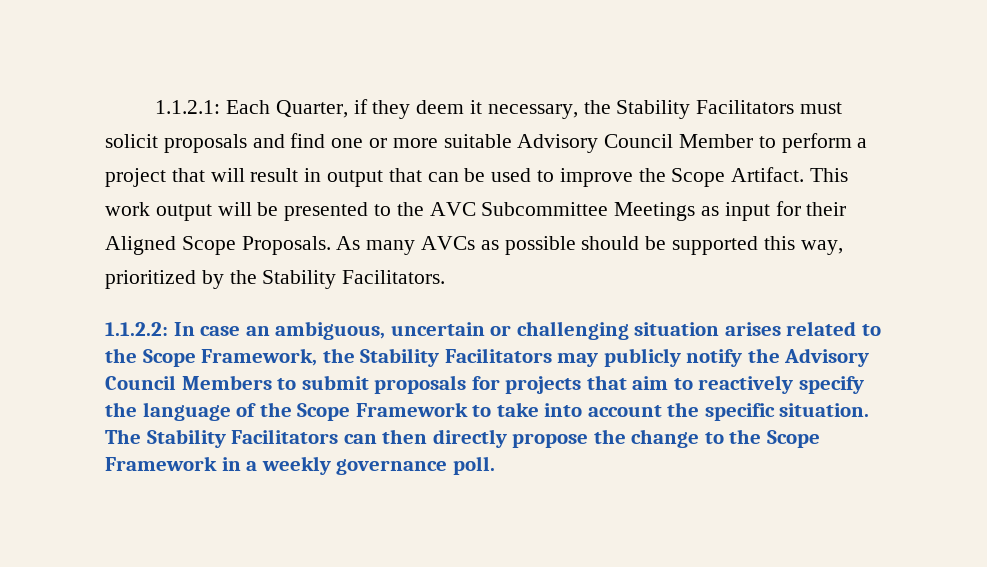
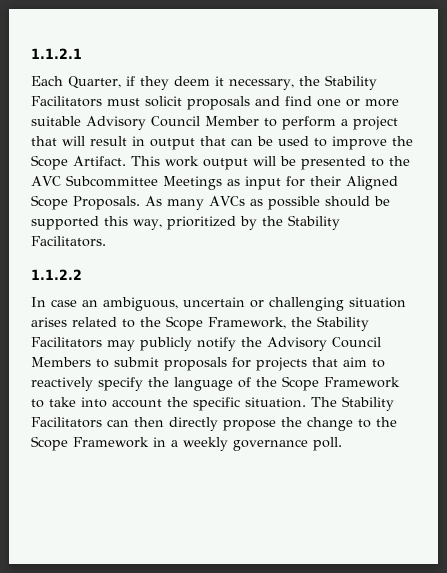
[155,100,221,114] 1.1.2.1: -> [31,48,82,59] 1.1.2.1 //
[105,322,168,336] 1.1.2.2: -> [31,269,82,280] 1.1.2.2 //

